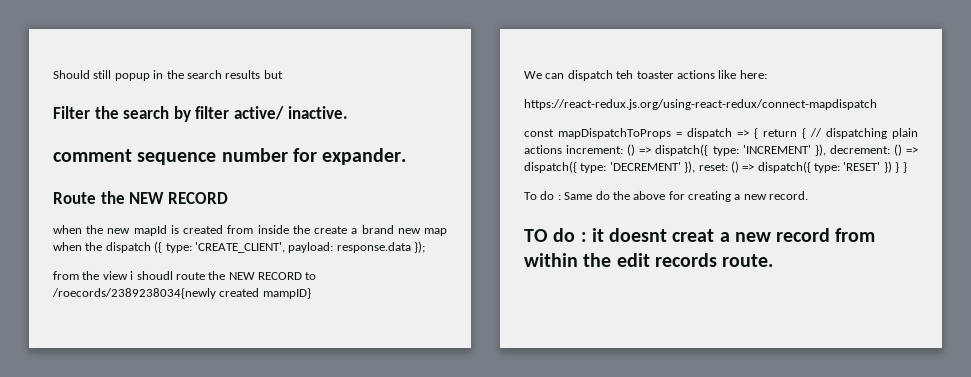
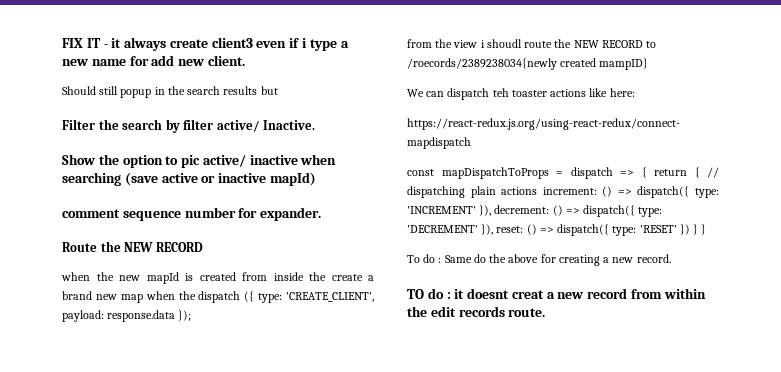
(53, 74) none -> [62,37,349,51] [62,55,245,66] FIX IT - it always create client3 even if i type a new name for add new client. //
[287,106,348,119] inactive. -> [263,120,316,130] [62,154,337,168] [62,172,316,186] Inactive. // Show the option to pic active/ inactive when searching (save active or inactive mapId)

